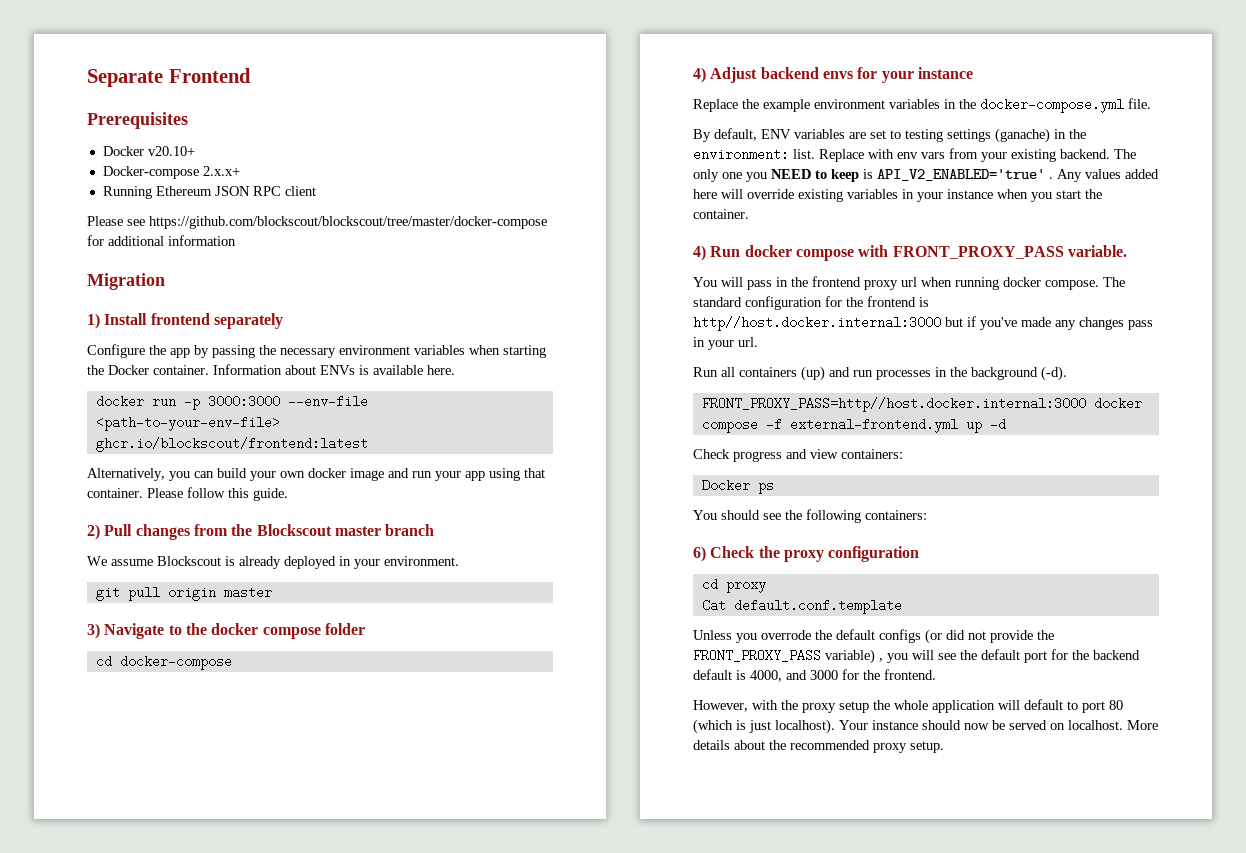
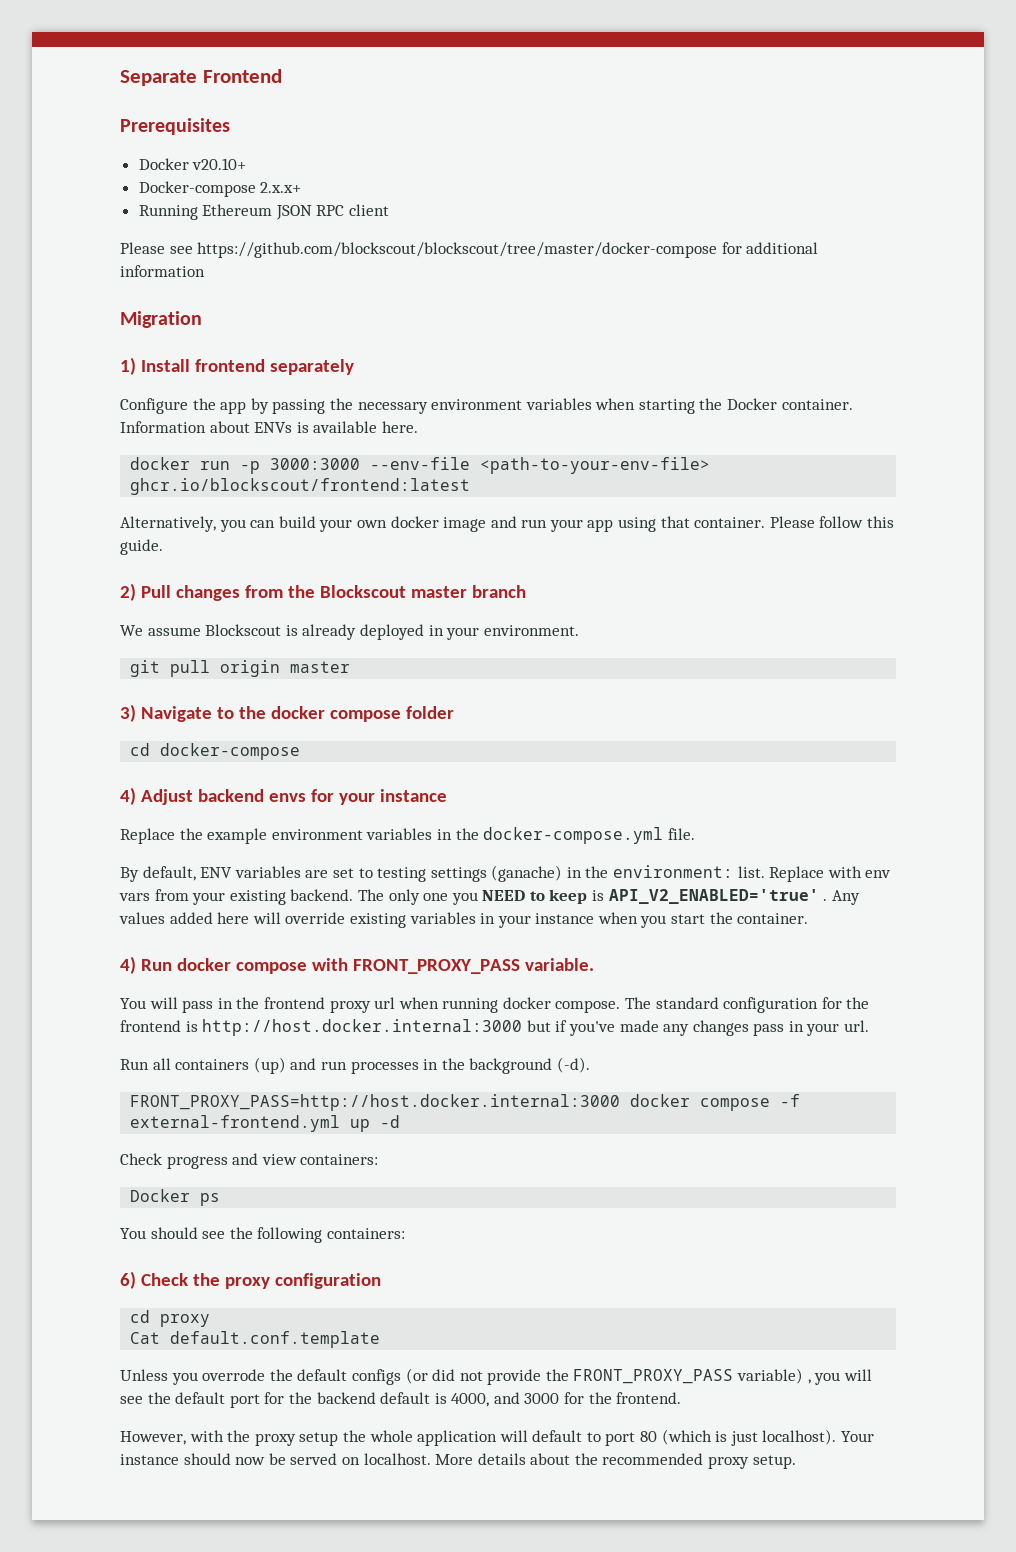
[693,316,941,331] http//host.docker.internal:3000 -> [202,1019,523,1036] http://host.docker.internal:3000
[701,397,1086,412] FRONT_PROXY_PASS=http//host.docker.internal:3000 -> [130,1094,621,1111] FRONT_PROXY_PASS=http://host.docker.internal:3000

